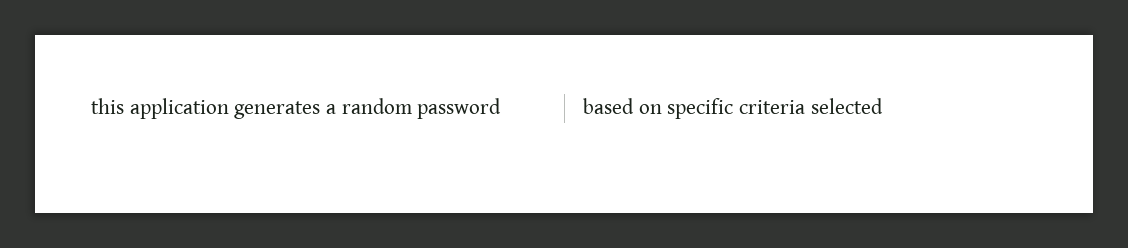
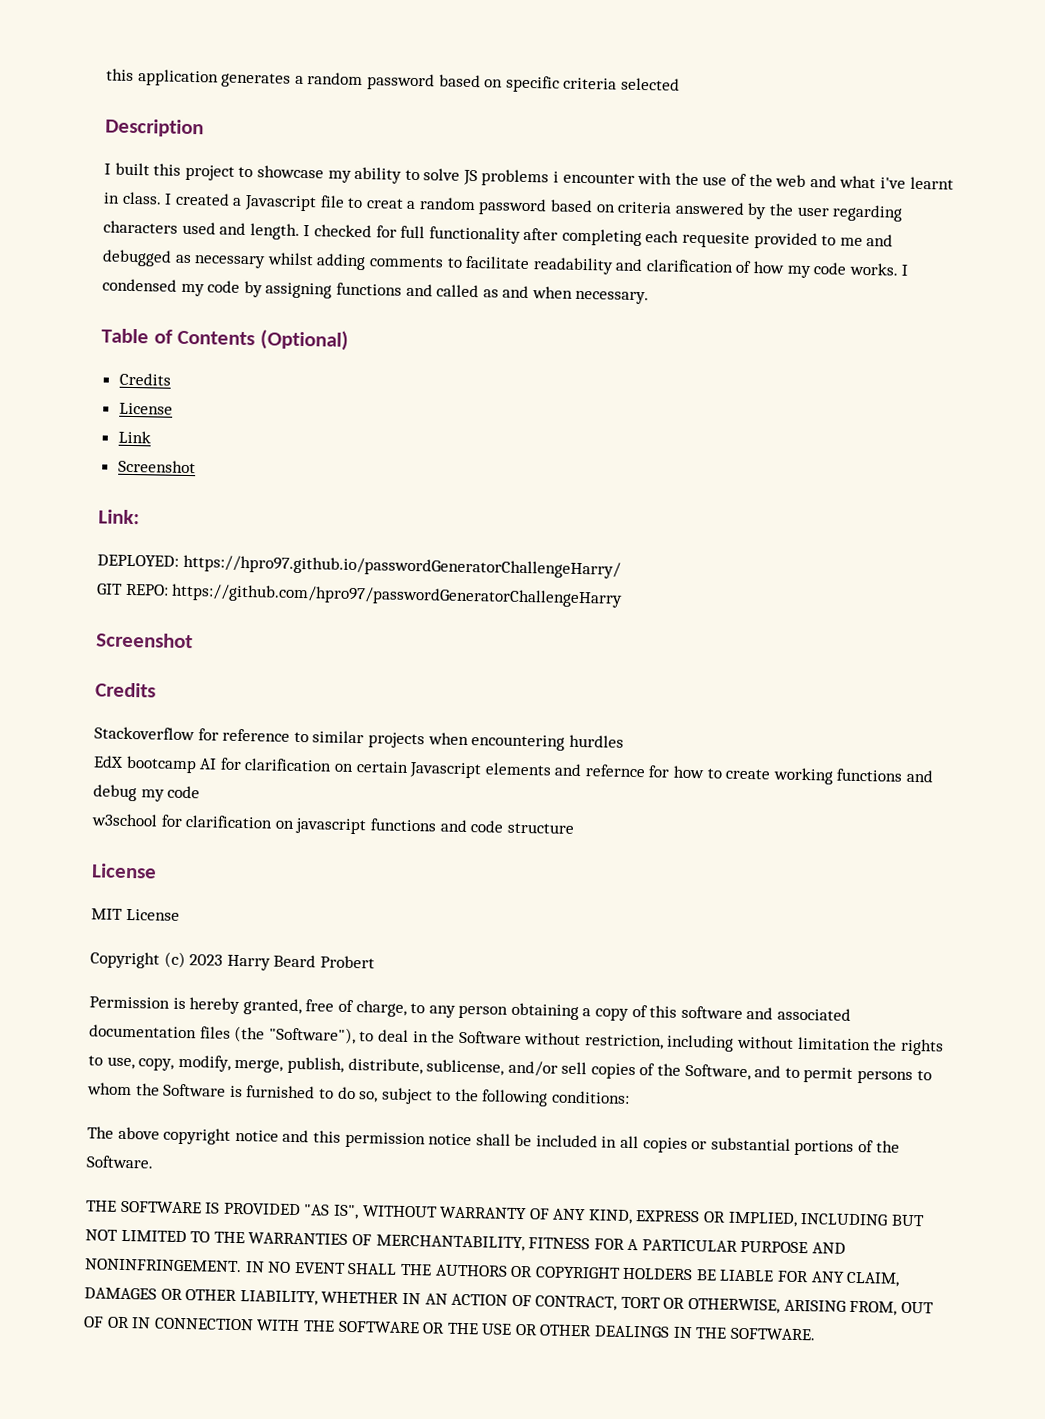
(883, 106) none -> [105,118,204,138] [104,162,954,190] [103,191,904,222] [103,220,894,250] [102,249,909,279] [102,278,650,305] [101,328,349,351] [118,372,171,386] [118,402,173,415] [117,430,151,444] [117,459,196,474] [98,509,140,525] [97,554,621,579] [96,583,624,608] [96,632,193,649] [95,682,156,698] [94,726,624,751] [93,755,934,785] [93,784,201,802] [91,813,574,835] [91,863,157,879] [91,908,180,921] [90,951,375,971] [89,996,852,1021] [89,1024,944,1056] [88,1054,932,1085] [87,1082,631,1107] [87,1126,900,1156] [86,1155,153,1169] [85,1200,925,1227] [85,1229,847,1254] [84,1258,901,1287] [84,1287,934,1316] [83,1316,816,1341] // Description // I built this project to showcase my ability to solve JS problems i encounter with the use of the web and what i've learnt in class. I created a Javascript file to creat a random password based on criteria answered by the user regarding characters used and length. I checked for full functionality after completing each requesite provided to me and debugged as necessary whilst adding comments to facilitate readability and clarification of how my code works. I condensed my code by assigning functions and called as and when necessary. // Table of Contents (Optional) // Credits // License // Link // Screenshot // Link: // DEPLOYED: https://hpro97.github.io/passwordGeneratorChallengeHarry/ // GIT REPO: https://github.com/hpro97/passwordGeneratorChallengeHarry // Screenshot // Credits // Stackoverflow for reference to similar projects when encountering hurdles // EdX bootcamp AI for clarification on certain Javascript elements and refernce for how to create working functions and debug my code // w3school for clarification on javascript functions and code structure // License // MIT License // Copyright (c) 2023 Harry Beard Probert // Permission is hereby granted, free of charge, to any person obtaining a copy of this software and associated documentation files (the "Software"), to deal in the Software without restriction, including without limitation the rights to use, copy, modify, merge, publish, distribute, sublicense, and/or sell copies of the Software, and to permit persons to whom the Software is furnished to do so, subject to the following conditions: // The above copyright notice and this permission notice shall be included in all copies or substantial portions of the Software. // THE SOFTWARE IS PROVIDED "AS IS", WITHOUT WARRANTY OF ANY KIND, EXPRESS OR IMPLIED, INCLUDING BUT NOT LIMITED TO THE WARRANTIES OF MERCHANTABILITY, FITNESS FOR A PARTICULAR PURPOSE AND NONINFRINGEMENT. IN NO EVENT SHALL THE AUTHORS OR COPYRIGHT HOLDERS BE LIABLE FOR ANY CLAIM, DAMAGES OR OTHER LIABILITY, WHETHER IN AN ACTION OF CONTRACT, TORT OR OTHERWISE, ARISING FROM, OUT OF OR IN CONNECTION WITH THE SOFTWARE OR THE USE OR OTHER DEALINGS IN THE SOFTWARE.

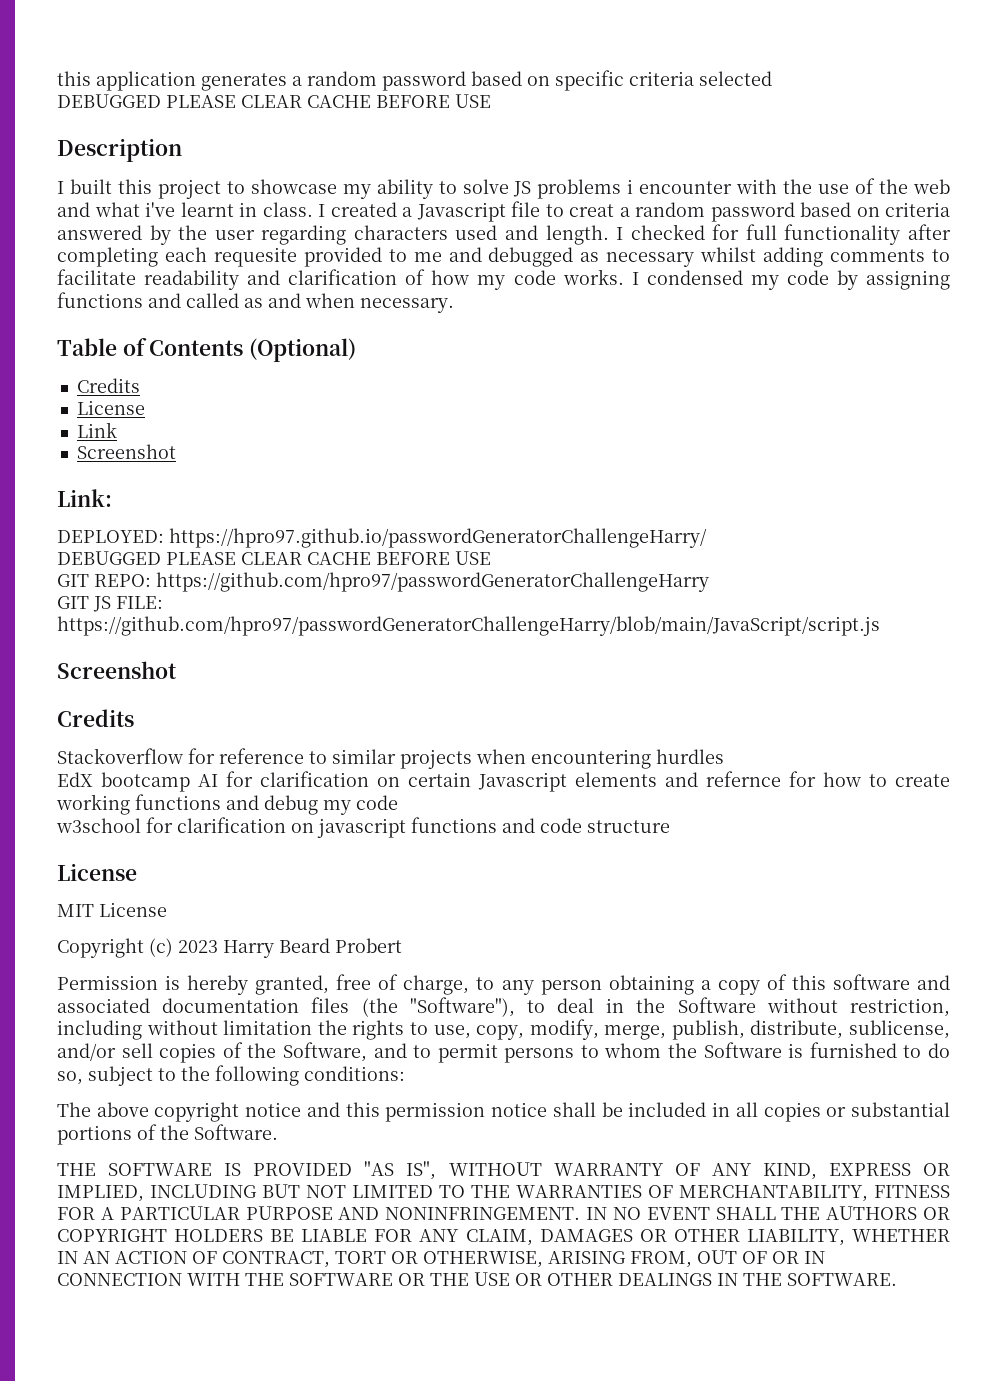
(680, 84) none -> [57,94,491,108] // DEBUGGED PLEASE CLEAR CACHE BEFORE USE
(621, 566) none -> [57,551,491,565] // DEBUGGED PLEASE CLEAR CACHE BEFORE USE
(624, 595) none -> [57,596,163,612] [57,616,880,636] // GIT JS FILE: https://github.com/hpro97/passwordGeneratorChallengeHarry/blob/main/JavaScript/script.js

